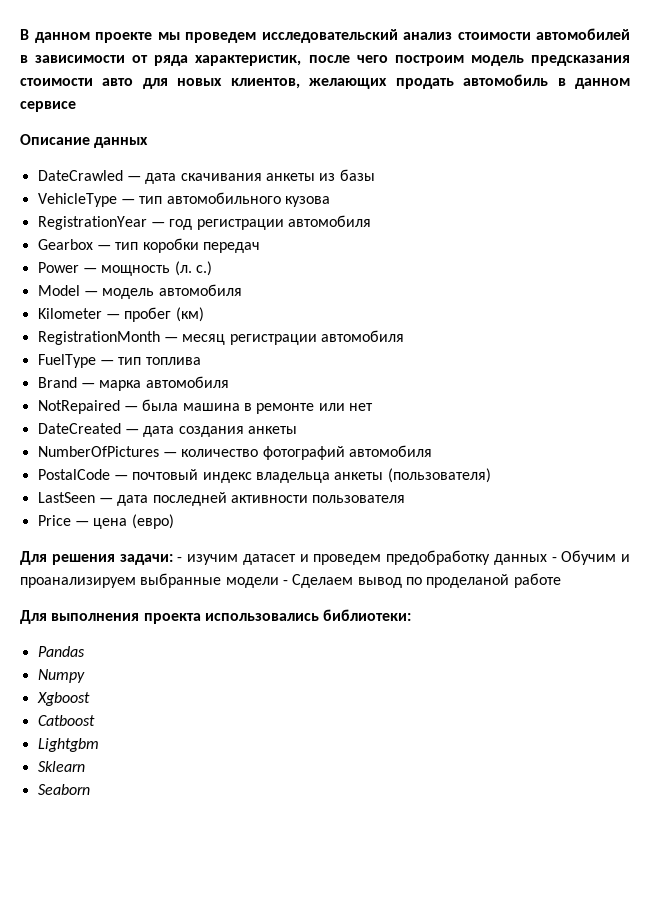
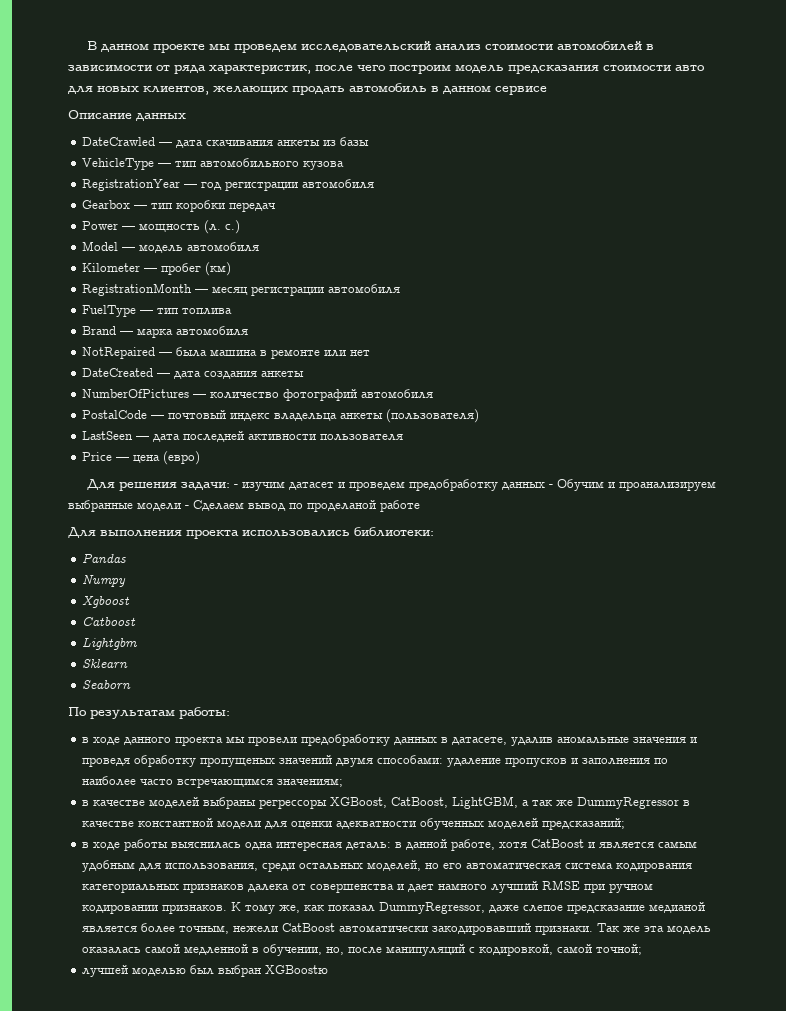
(90, 789) none -> [68,707,230,719] [82,734,698,746] [82,755,669,767] [82,776,344,788] [82,796,691,809] [82,818,626,830] [82,839,698,851] [82,860,693,872] [82,880,654,893] [82,902,706,914] [82,923,712,935] [82,944,643,956] [82,965,329,977] // По результатам работы: // в ходе данного проекта мы провели предобработку данных в датасете, удалив аномальные значения и проведя обработку пропущеных значений двумя способами: удаление пропусков и заполнения по наиболее часто встречающимся значениям; // в качестве моделей выбраны регрессоры XGBoost, CatBoost, LightGBM, а так же DummyRegressor в качестве константной модели для оценки адекватности обученных моделей предсказаний; // в ходе работы выяснилась одна интересная деталь: в данной работе, хотя CatBoost и является самым удобным для использования, среди остальных моделей, но его автоматическая система кодирования категориальных признаков далека от совершенства и дает намного лучший RMSE при ручном кодировании признаков. К тому же, как показал DummyRegressor, даже слепое предсказание медианой является более точным, нежели CatBoost автоматически закодировавший признаки. Так же эта модель оказалась самой медленной в обучении, но, после манипуляций с кодировкой, самой точной; // лучшей моделью был выбран XGBoostю

